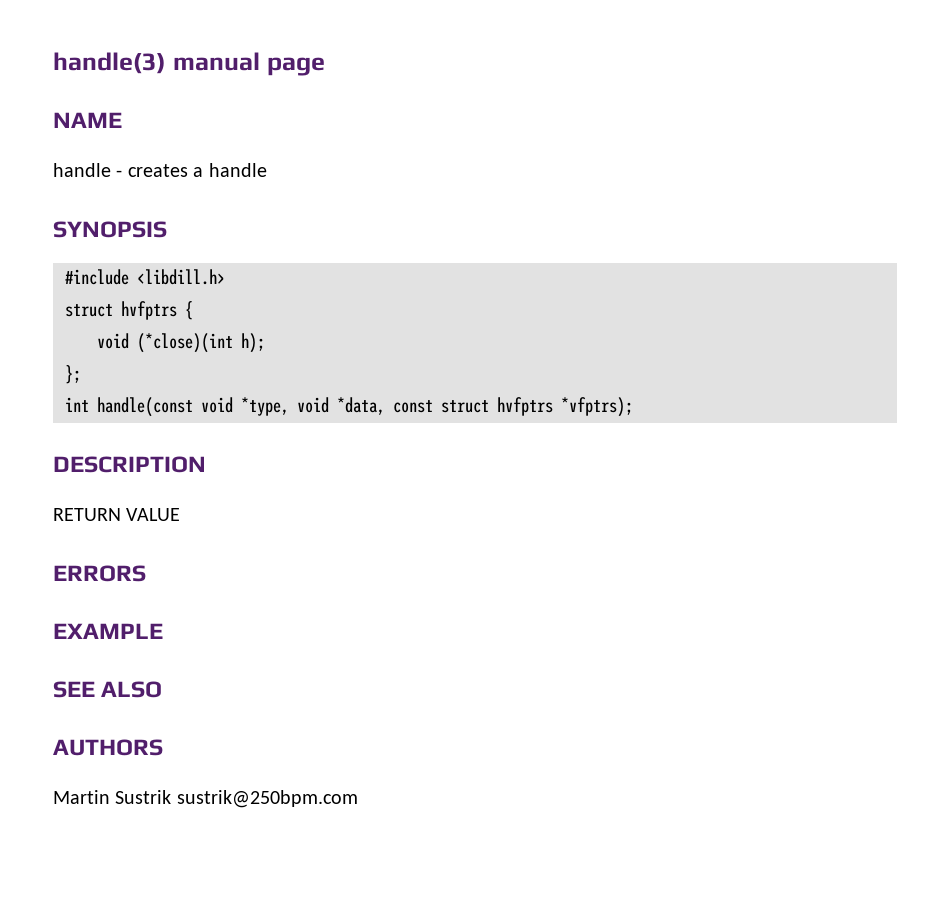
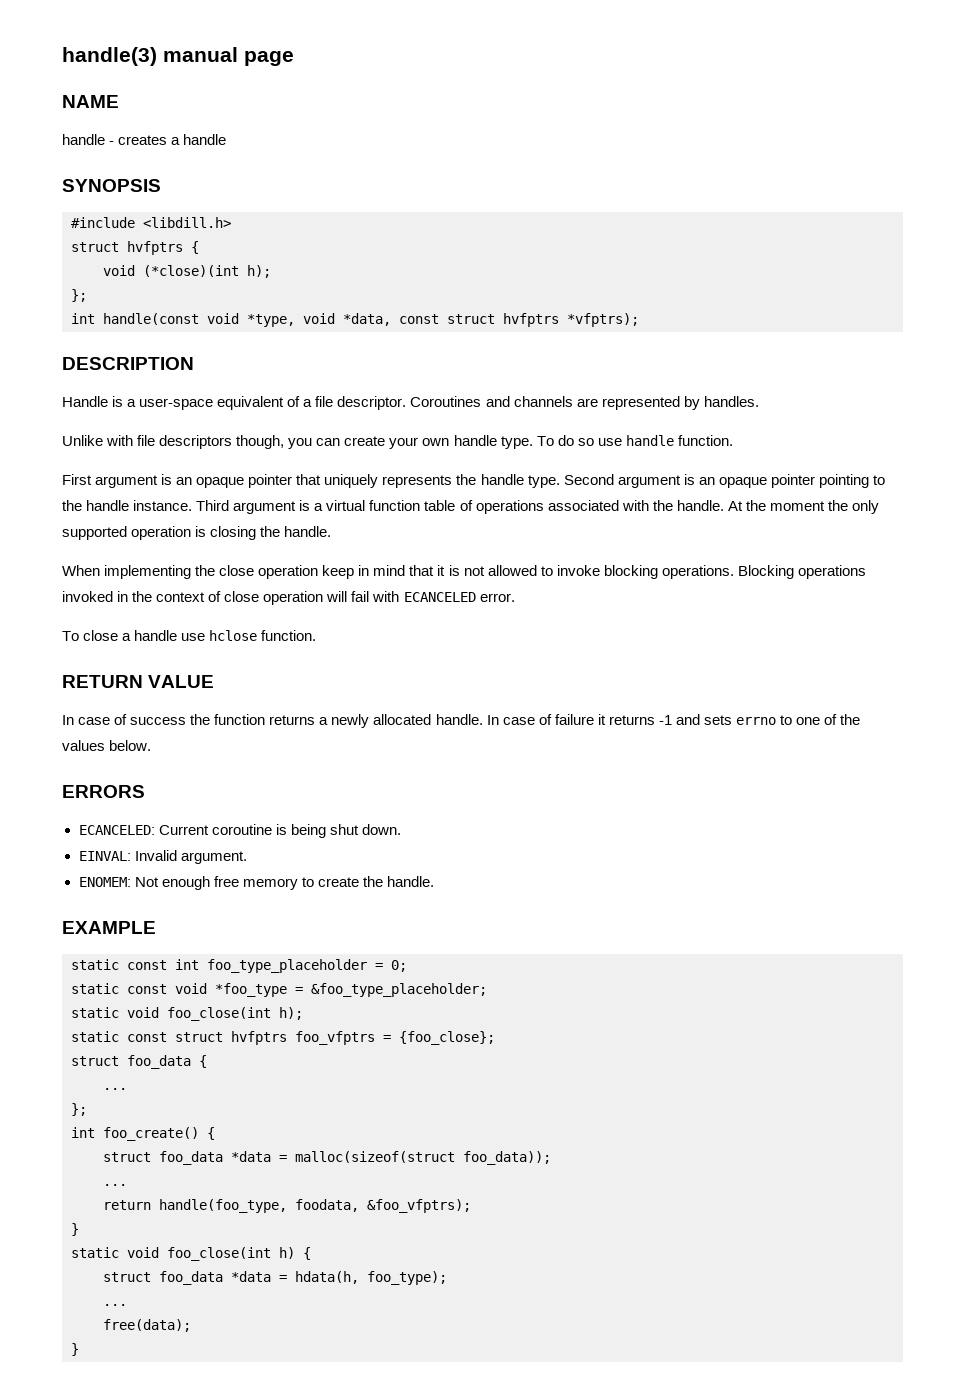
[53,508,181,521] [53,565,146,582] [53,623,163,639] [53,681,163,698] [53,739,163,756] [53,790,358,808] RETURN VALUE // ERRORS // EXAMPLE // SEE ALSO // AUTHORS // Martin Sustrik sustrik@250bpm.com -> [62,396,759,410] [62,435,733,449] [62,474,885,488] [62,500,879,514] [62,526,332,540] [62,565,866,579] [62,591,515,605] [62,630,317,641] [62,675,215,688] [62,714,861,728] [62,740,152,751] [62,785,145,798] [78,824,401,838] [78,850,247,864] [78,876,434,890] [62,921,156,934] [71,959,407,973] [71,983,487,997] [71,1007,303,1021] [71,1031,495,1045] [71,1055,207,1069] [103,1088,127,1090] [71,1103,87,1116] [71,1127,215,1141] [103,1151,551,1165] [103,1184,127,1186] [103,1199,471,1213] [71,1223,79,1236] [71,1247,311,1261] [103,1271,447,1285] [103,1304,127,1306] [103,1319,191,1332] [71,1343,79,1356] Handle is a user-space equivalent of a file descriptor. Coroutines and channels are represented by handles. // Unlike with file descriptors though, you can create your own handle type. To do so use handle function. // First argument is an opaque pointer that uniquely represents the handle type. Second argument is an opaque pointer pointing to the handle instance. Third argument is a virtual function table of operations associated with the handle. At the moment the only supported operation is closing the handle. // When implementing the close operation keep in mind that it is not allowed to invoke blocking operations. Blocking operations invoked in the context of close operation will fail with ECANCELED error. // To close a handle use hclose function. // RETURN VALUE // In case of success the function returns a newly allocated handle. In case of failure it returns -1 and sets errno to one of the values below. // ERRORS // ECANCELED: Current coroutine is being shut down. // EINVAL: Invalid argument. // ENOMEM: Not enough free memory to create the handle. // EXAMPLE // static const int foo_type_placeholder = 0; // static const void *foo_type = &foo_type_placeholder; // static void foo_close(int h); // static const struct hvfptrs foo_vfptrs = {foo_close}; // struct foo_data { // ... // }; // int foo_create() { // struct foo_data *data = malloc(sizeof(struct foo_data)); // ... // return handle(foo_type, foodata, &foo_vfptrs); // } // static void foo_close(int h) { // struct foo_data *data = hdata(h, foo_type); // ... // free(data); // }

